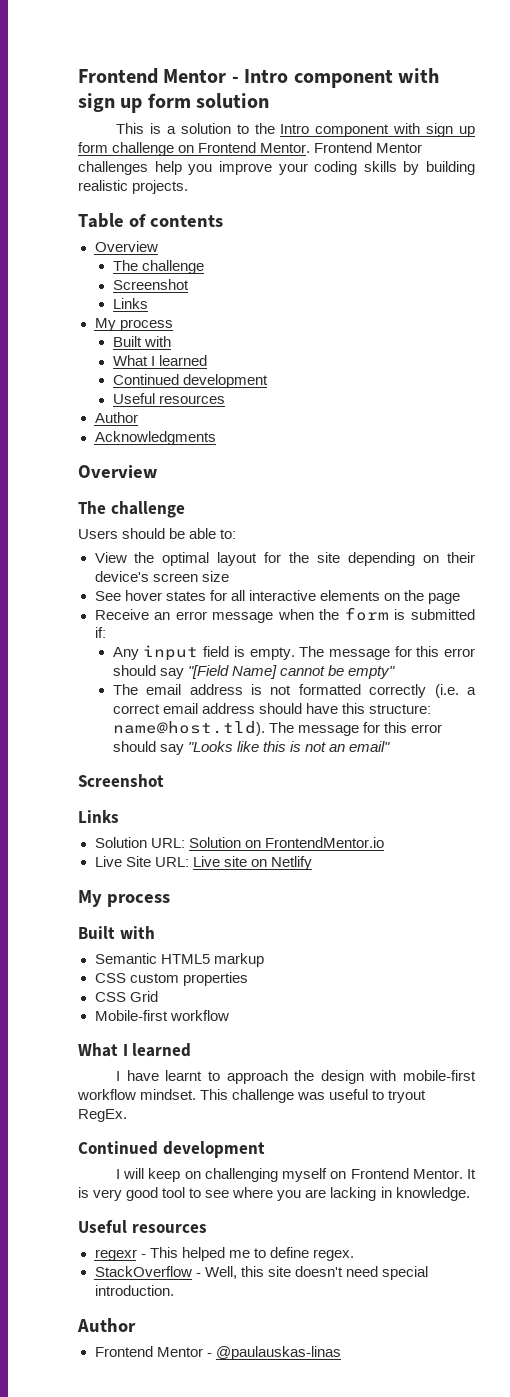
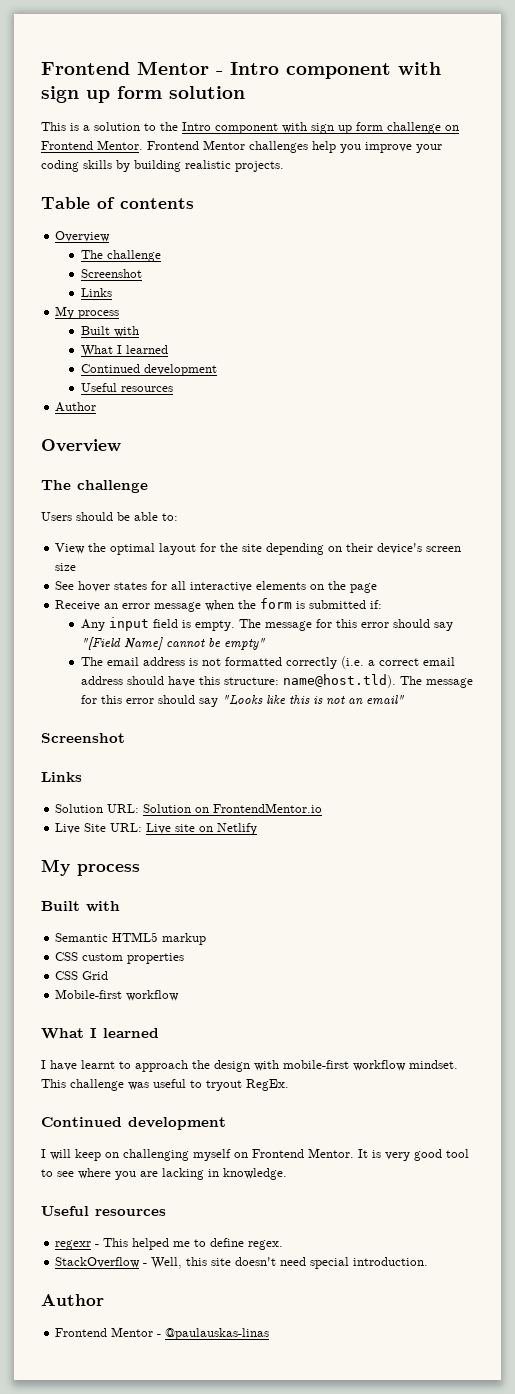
[94,431,216,445] // Acknowledgments -> (97, 407) none

